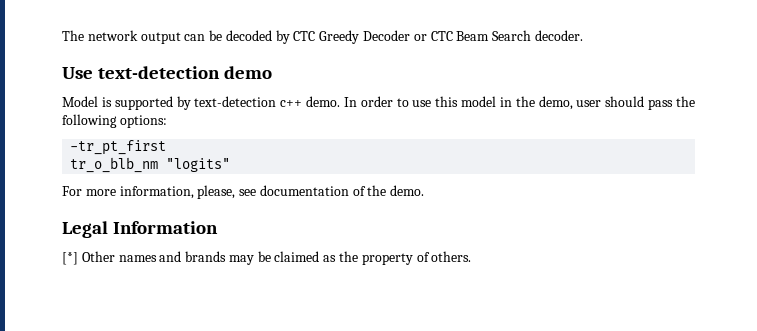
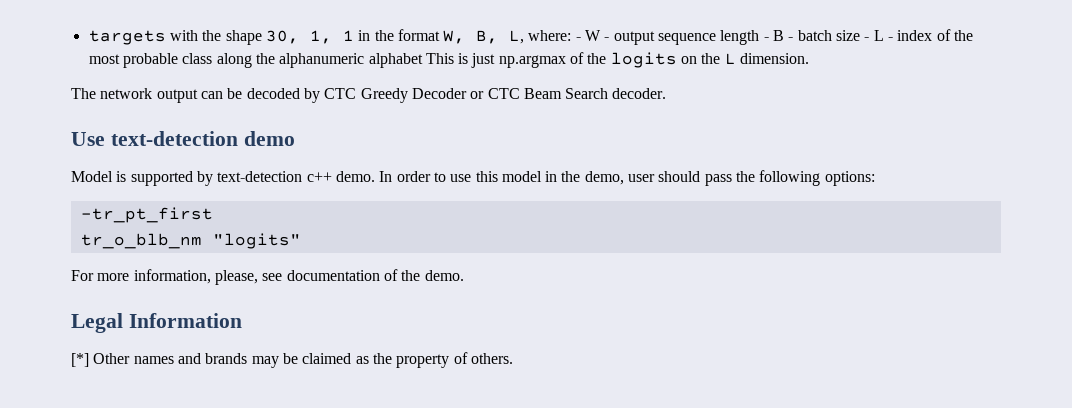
(62, 35) none -> [88,29,973,45] [88,52,810,68] targets with the shape 30, 1, 1 in the format W, B, L, where: - W - output sequence length - B - batch size - L - index of the most probable class along the alphanumeric alphabet This is just np.argmax of the logits on the L dimension. //

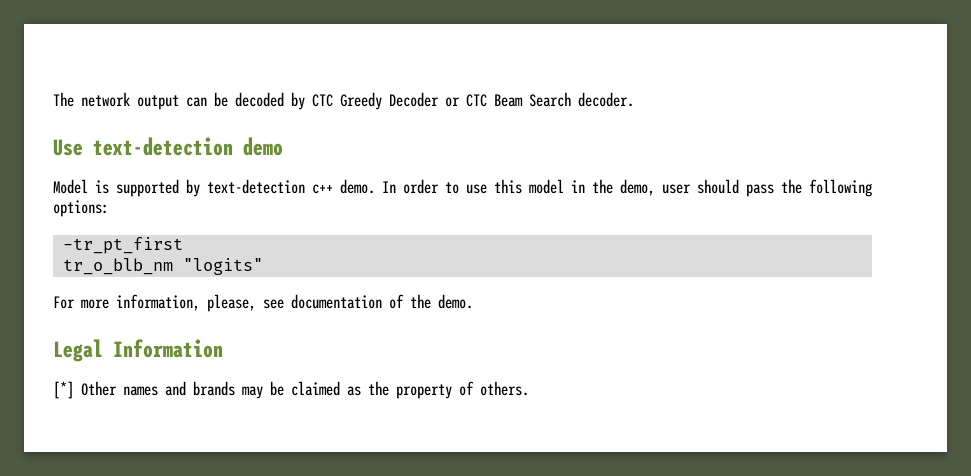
[88,29,973,45] [88,52,810,68] targets with the shape 30, 1, 1 in the format W, B, L, where: - W - output sequence length - B - batch size - L - index of the most probable class along the alphanumeric alphabet This is just np.argmax of the logits on the L dimension. // -> (53, 99) none

